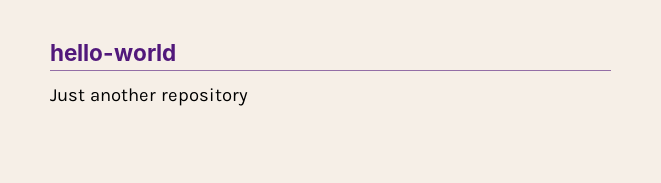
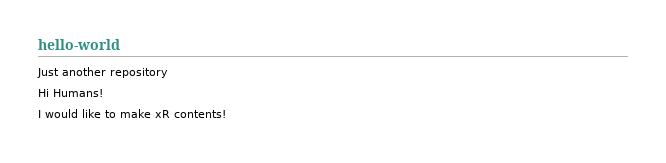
(248, 97) none -> [38,89,103,97] [38,109,226,118] // Hi Humans! // I would like to make xR contents!

